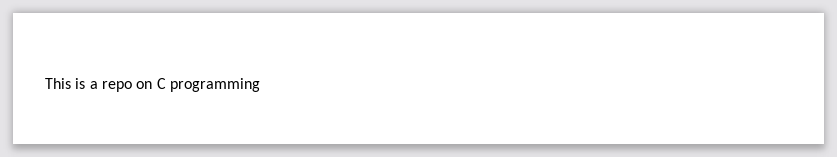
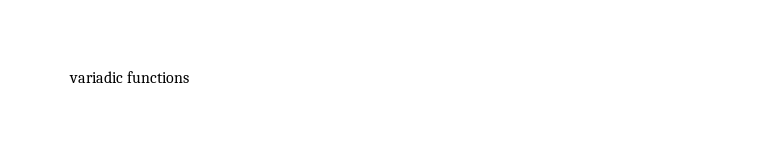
[45,78,260,92] This is a repo on C programming -> [69,71,190,83] variadic functions

